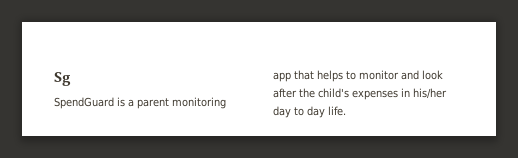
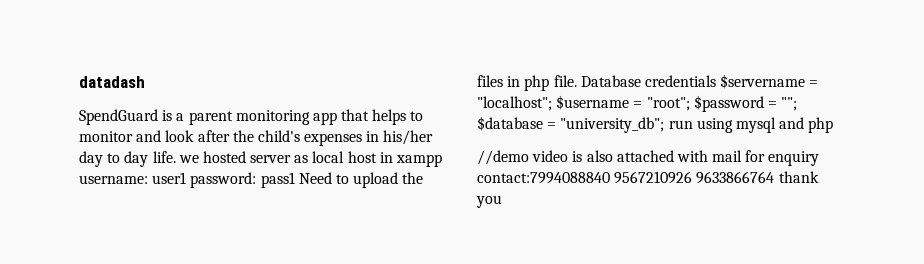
[54,72,71,86] Sg -> [79,76,145,88] datadash
(346, 111) none -> [178,151,443,167] [79,172,424,188] [477,74,819,91] [477,95,798,112] [477,116,834,133] [477,150,820,166] [477,171,819,184] [476,195,502,208] we hosted server as local host in xampp username: user1 password: pass1 Need to upload the files in php file. Database credentials $servername = "localhost"; $username = "root"; $password = ""; $database = "university_db"; run using mysql and php // //demo video is also attached with mail for enquiry contact:7994088840 9567210926 9633866764 thank you

